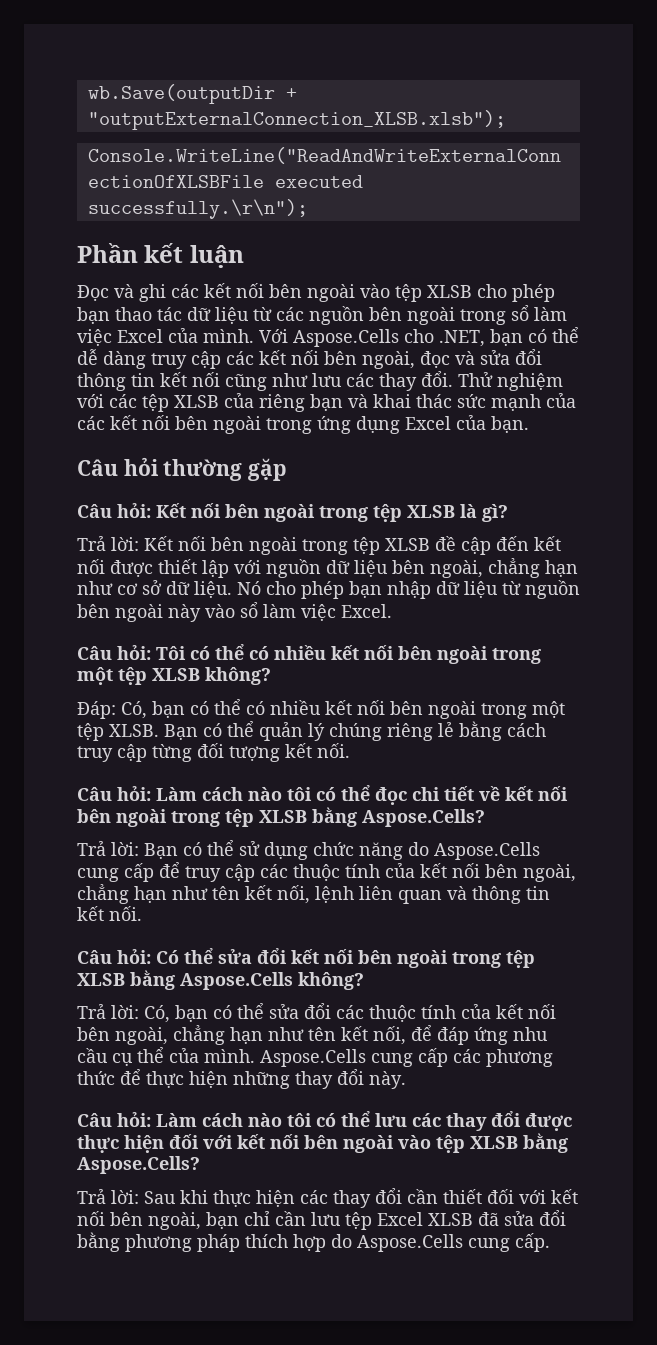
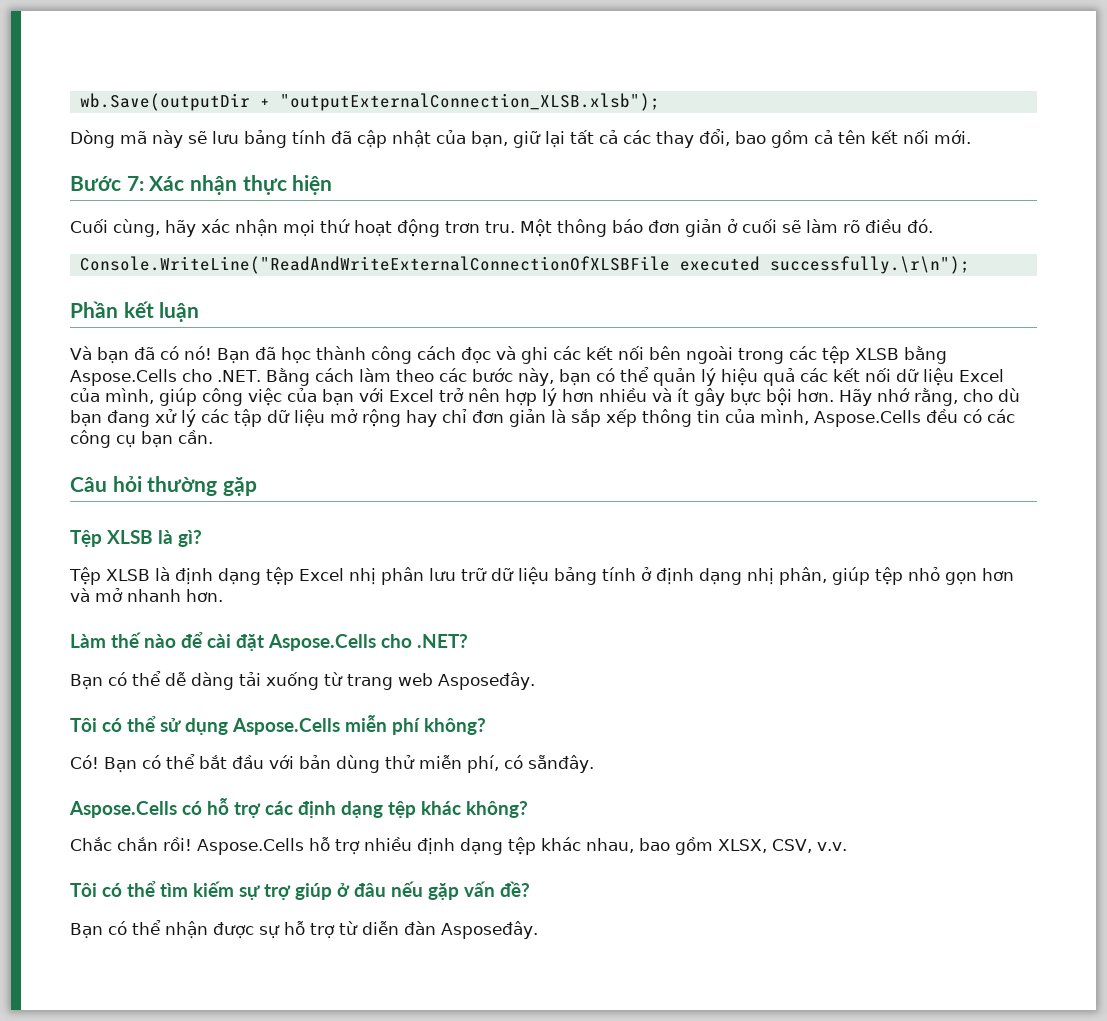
(506, 120) none -> [70,129,971,148] [70,175,333,195] [70,219,933,237] // Dòng mã này sẽ lưu bảng tính đã cập nhật của bạn, giữ lại tất cả các thay đổi, bao gồm cả tên kết nối mới. // Bước 7: Xác nhận thực hiện // Cuối cùng, hãy xác nhận mọi thứ hoạt động trơn tru. Một thông báo đơn giản ở cuối sẽ làm rõ điều đó.
[77,285,109,301] Đọc -> [70,346,491,364] Và bạn đã có nó! Bạn đã học thành công cách đọc
[360,284,555,302] [77,305,567,325] [77,327,579,347] [77,349,542,369] [77,371,563,391] [77,393,576,412] [77,415,529,434] [77,457,288,481] [77,503,508,522] [77,536,561,555] [77,558,578,578] [77,580,580,599] [77,602,392,622] [77,644,541,664] [77,667,271,685] [77,699,565,719] [77,721,546,741] [77,743,350,762] [77,785,568,805] [77,807,485,827] [77,840,540,860] [77,862,576,882] [77,884,550,904] [77,906,142,921] [77,948,535,968] [77,970,364,990] [77,1003,556,1023] [77,1025,548,1045] [77,1047,553,1067] [77,1069,406,1089] [77,1111,572,1131] [77,1133,568,1153] [77,1156,200,1174] [77,1188,578,1208] [77,1210,566,1230] [77,1232,550,1252] vào tệp XLSB cho phép bạn thao tác dữ liệu từ các nguồn bên ngoài trong sổ làm việc Excel của mình. Với Aspose.Cells cho .NET, bạn có thể dễ dàng truy cập các kết nối bên ngoài, đọc và sửa đổi thông tin kết nối cũng như lưu các thay đổi. Thử nghiệm với các tệp XLSB của riêng bạn và khai thác sức mạnh của các kết nối bên ngoài trong ứng dụng Excel của bạn. // Câu hỏi thường gặp // Câu hỏi: Kết nối bên ngoài trong tệp XLSB là gì? // Trả lời: Kết nối bên ngoài trong tệp XLSB đề cập đến kết nối được thiết lập với nguồn dữ liệu bên ngoài, chẳng hạn như cơ sở dữ liệu. Nó cho phép bạn nhập dữ liệu từ nguồn bên ngoài này vào sổ làm việc Excel. // Câu hỏi: Tôi có thể có nhiều kết nối bên ngoài trong một tệp XLSB không? // Đáp: Có, bạn có thể có nhiều kết nối bên ngoài trong một tệp XLSB. Bạn có thể quản lý chúng riêng lẻ bằng cách truy cập từng đối tượng kết nối. // Câu hỏi: Làm cách nào tôi có thể đọc chi tiết về kết nối bên ngoài trong tệp XLSB bằng Aspose.Cells? // Trả lời: Bạn có thể sử dụng chức năng do Aspose.Cells cung cấp để truy cập các thuộc tính của kết nối bên ngoài, chẳng hạn như tên kết nối, lệnh liên quan và thông tin kết nối. // Câu hỏi: Có thể sửa đổi kết nối bên ngoài trong tệp XLSB bằng Aspose.Cells không? // Trả lời: Có, bạn có thể sửa đổi các thuộc tính của kết nối bên ngoài, chẳng hạn như tên kết nối, để đáp ứng nhu cầu cụ thể của mình. Aspose.Cells cung cấp các phương thức để thực hiện những thay đổi này. // Câu hỏi: Làm cách nào tôi có thể lưu các thay đổi được thực hiện đối với kết nối bên ngoài vào tệp XLSB bằng Aspose.Cells? // Trả lời: Sau khi thực hiện các thay đổi cần thiết đối với kết nối bên ngoài, bạn chỉ cần lưu tệp Excel XLSB đã sửa đổi bằng phương pháp thích hợp do Aspose.Cells cung cấp. -> [737,346,947,364] [70,367,1004,386] [70,388,1020,406] [70,409,1015,427] [70,430,213,448] [70,476,258,496] [70,530,202,547] [69,567,1014,585] [70,588,223,602] [70,632,468,651] [70,671,535,690] [70,715,486,735] [70,754,594,773] [69,798,528,818] [70,837,847,855] [70,881,530,900] [70,920,538,939] trong các tệp XLSB bằng Aspose.Cells cho .NET. Bằng cách làm theo các bước này, bạn có thể quản lý hiệu quả các kết nối dữ liệu Excel của mình, giúp công việc của bạn với Excel trở nên hợp lý hơn nhiều và ít gây bực bội hơn. Hãy nhớ rằng, cho dù bạn đang xử lý các tập dữ liệu mở rộng hay chỉ đơn giản là sắp xếp thông tin của mình, Aspose.Cells đều có các công cụ bạn cần. // Câu hỏi thường gặp // Tệp XLSB là gì? // Tệp XLSB là định dạng tệp Excel nhị phân lưu trữ dữ liệu bảng tính ở định dạng nhị phân, giúp tệp nhỏ gọn hơn và mở nhanh hơn. // Làm thế nào để cài đặt Aspose.Cells cho .NET? // Bạn có thể dễ dàng tải xuống từ trang web Asposeđây. // Tôi có thể sử dụng Aspose.Cells miễn phí không? // Có! Bạn có thể bắt đầu với bản dùng thử miễn phí, có sẵnđây. // Aspose.Cells có hỗ trợ các định dạng tệp khác không? // Chắc chắn rồi! Aspose.Cells hỗ trợ nhiều định dạng tệp khác nhau, bao gồm XLSX, CSV, v.v. // Tôi có thể tìm kiếm sự trợ giúp ở đâu nếu gặp vấn đề? // Bạn có thể nhận được sự hỗ trợ từ diễn đàn Asposeđây.

